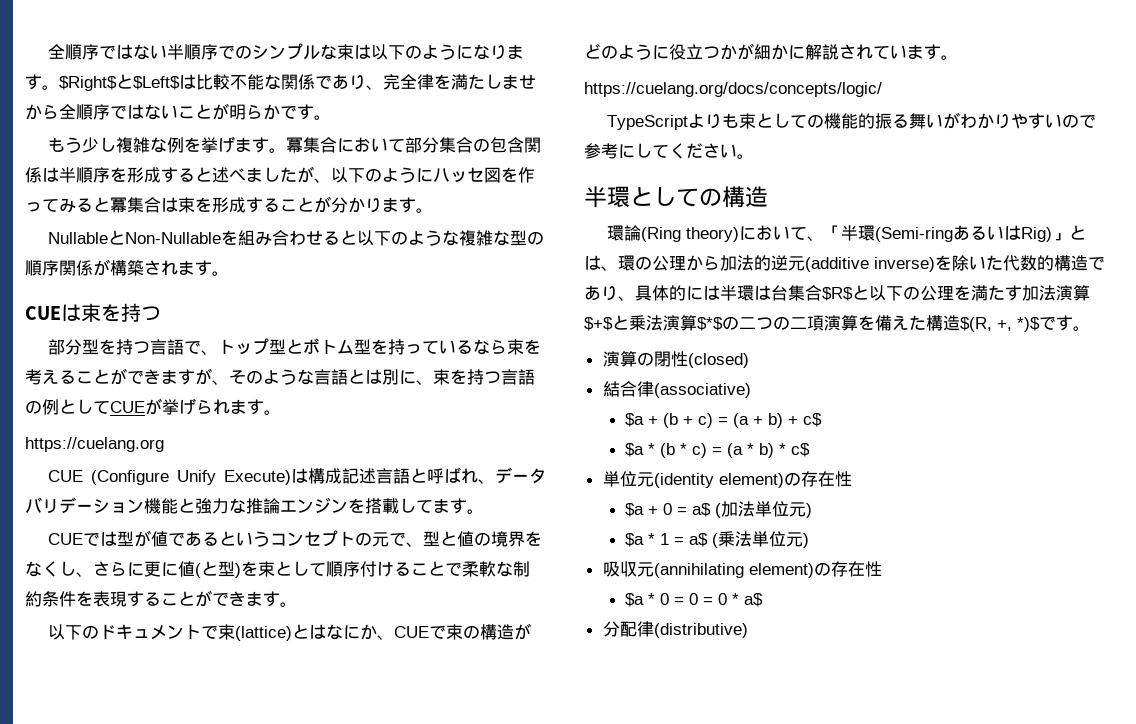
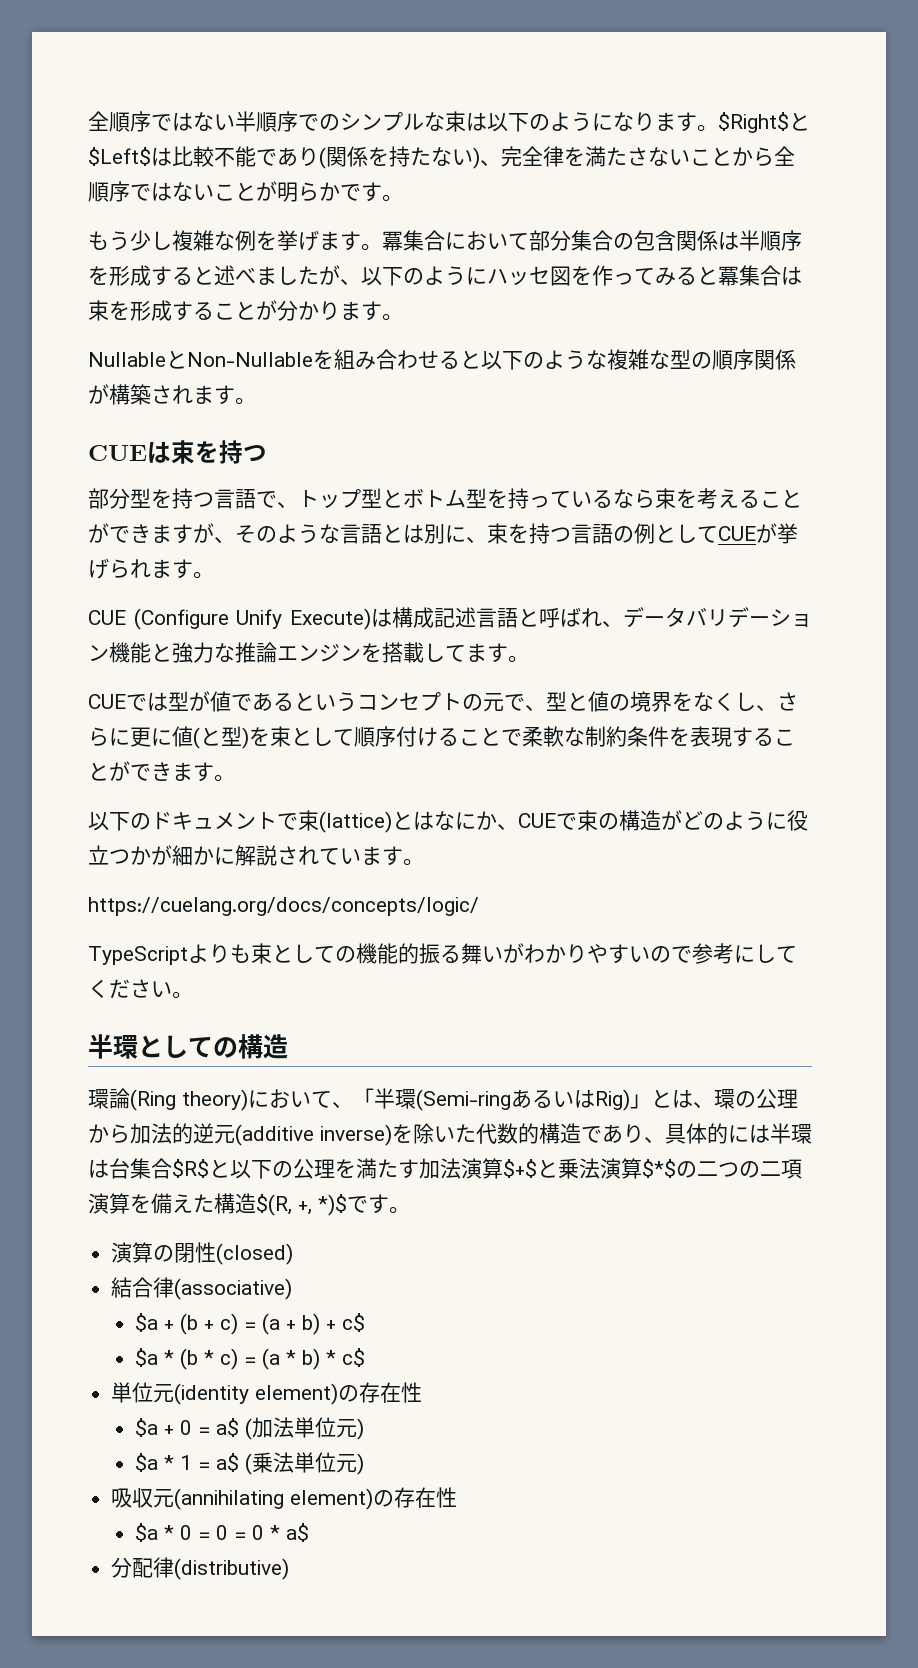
[264,74,366,90] な関係であり -> [256,146,480,169] であり(関係を持たない)
[485,74,536,89] しませ -> [627,147,732,166] さないこと
[25,437,164,452] // https://cuelang.org -> (214, 575) none

